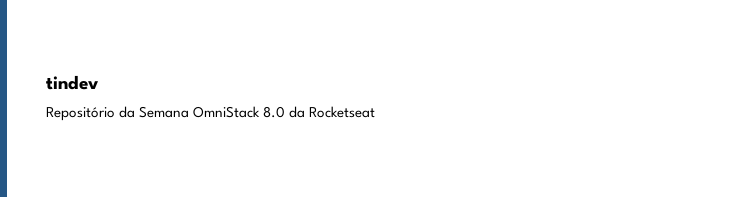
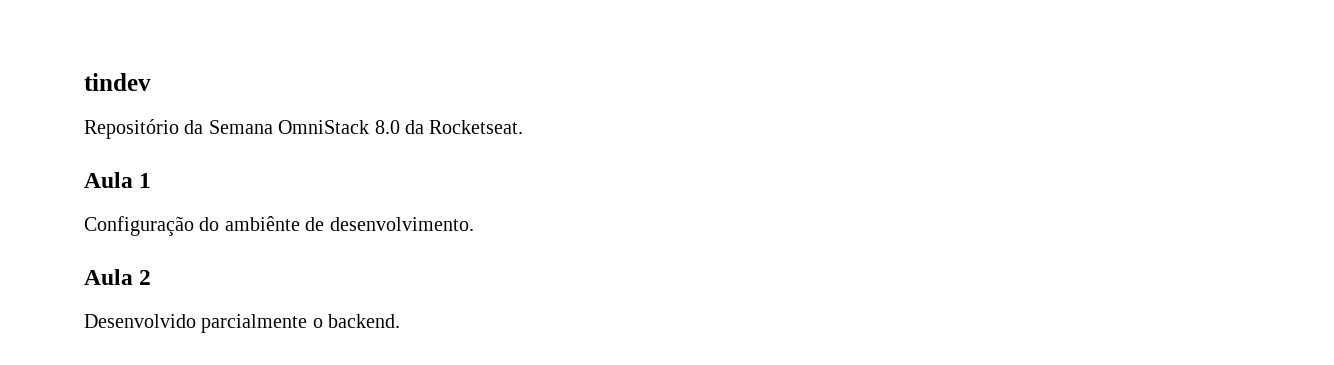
[309,106,376,118] Rocketseat -> [429,120,524,134] [84,172,152,188] [84,216,474,236] [84,269,152,285] [84,314,401,333] Rocketseat. // Aula 1 // Configuração do ambiênte de desenvolvimento. // Aula 2 // Desenvolvido parcialmente o backend.

